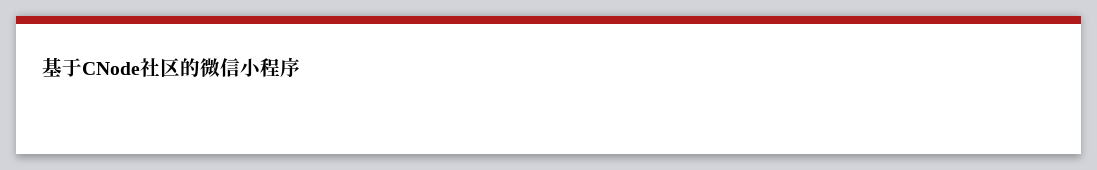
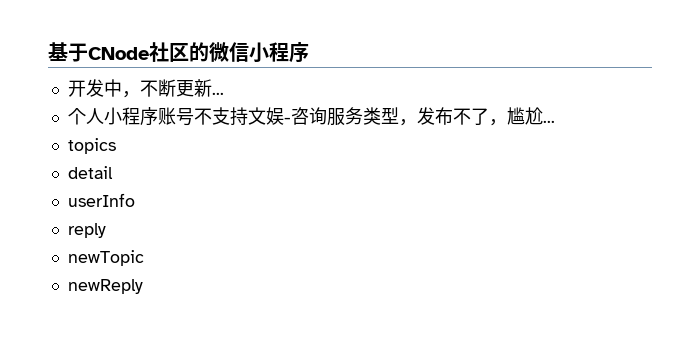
(300, 67) none -> [67,79,224,98] [67,107,555,126] [67,138,116,154] [67,166,113,179] [67,193,135,207] [67,223,106,238] [67,250,144,266] [67,279,143,294] // 开发中，不断更新... // 个人小程序账号不支持文娱-咨询服务类型，发布不了，尴尬... // topics // detail // userInfo // reply // newTopic // newReply

